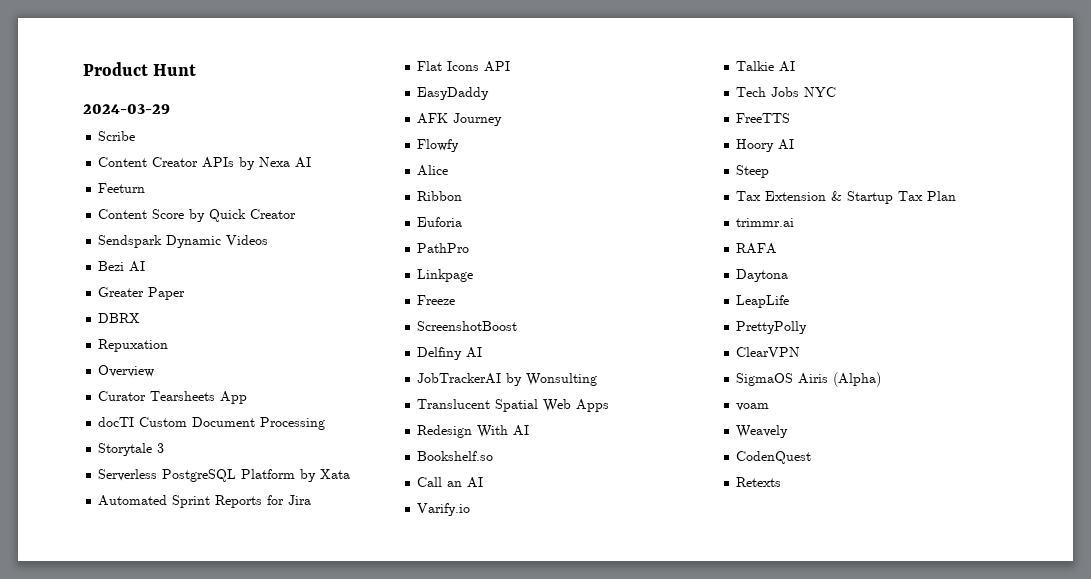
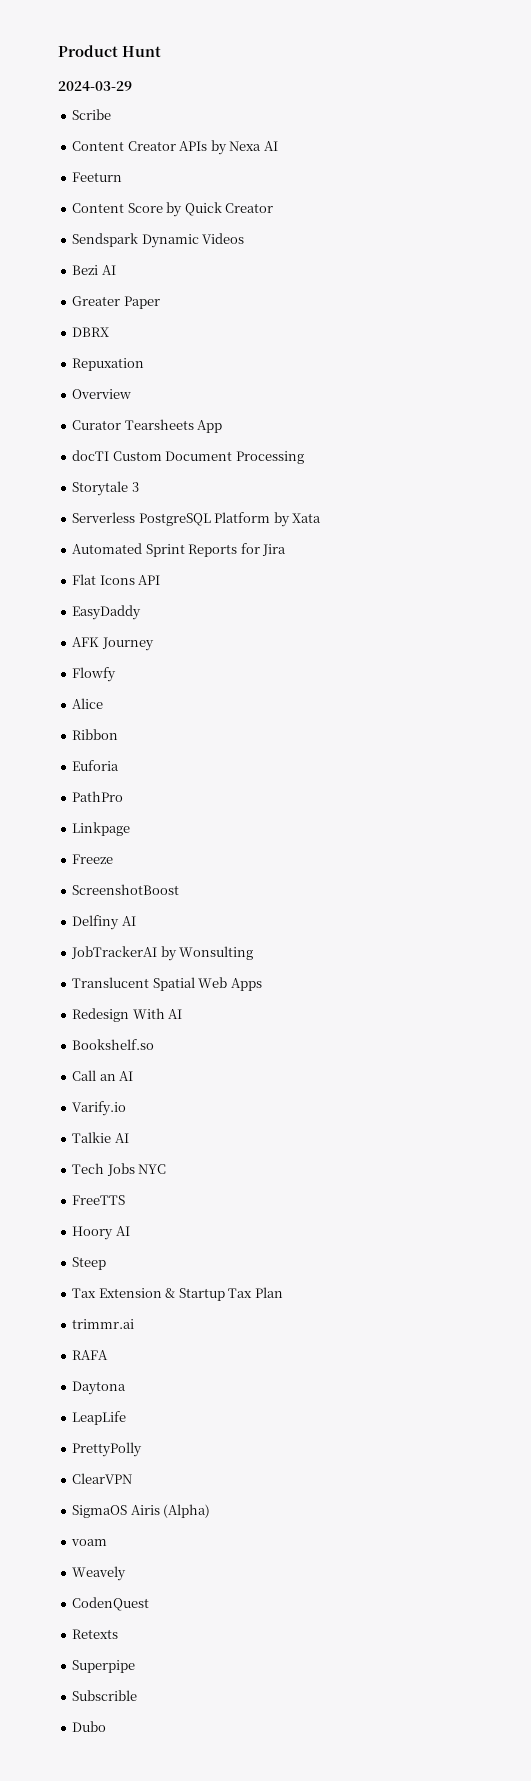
(782, 482) none -> [72,1660,136,1673] [72,1690,138,1701] [72,1721,107,1732] // Superpipe // Subscrible // Dubo

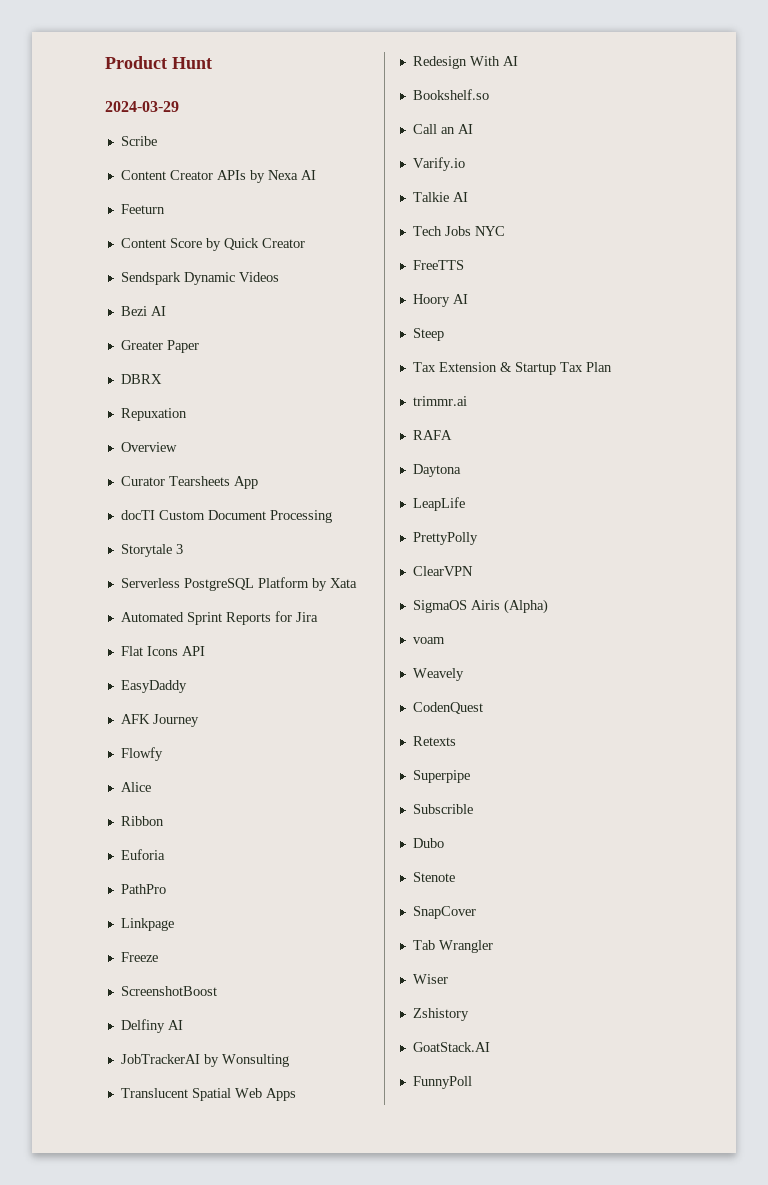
(107, 1726) none -> [412,872,455,882] [412,906,476,919] [412,940,493,953] [412,974,448,984] [412,1008,469,1021] [412,1042,490,1052] [412,1076,472,1089] // Stenote // SnapCover // Tab Wrangler // Wiser // Zshistory // GoatStack.AI // FunnyPoll

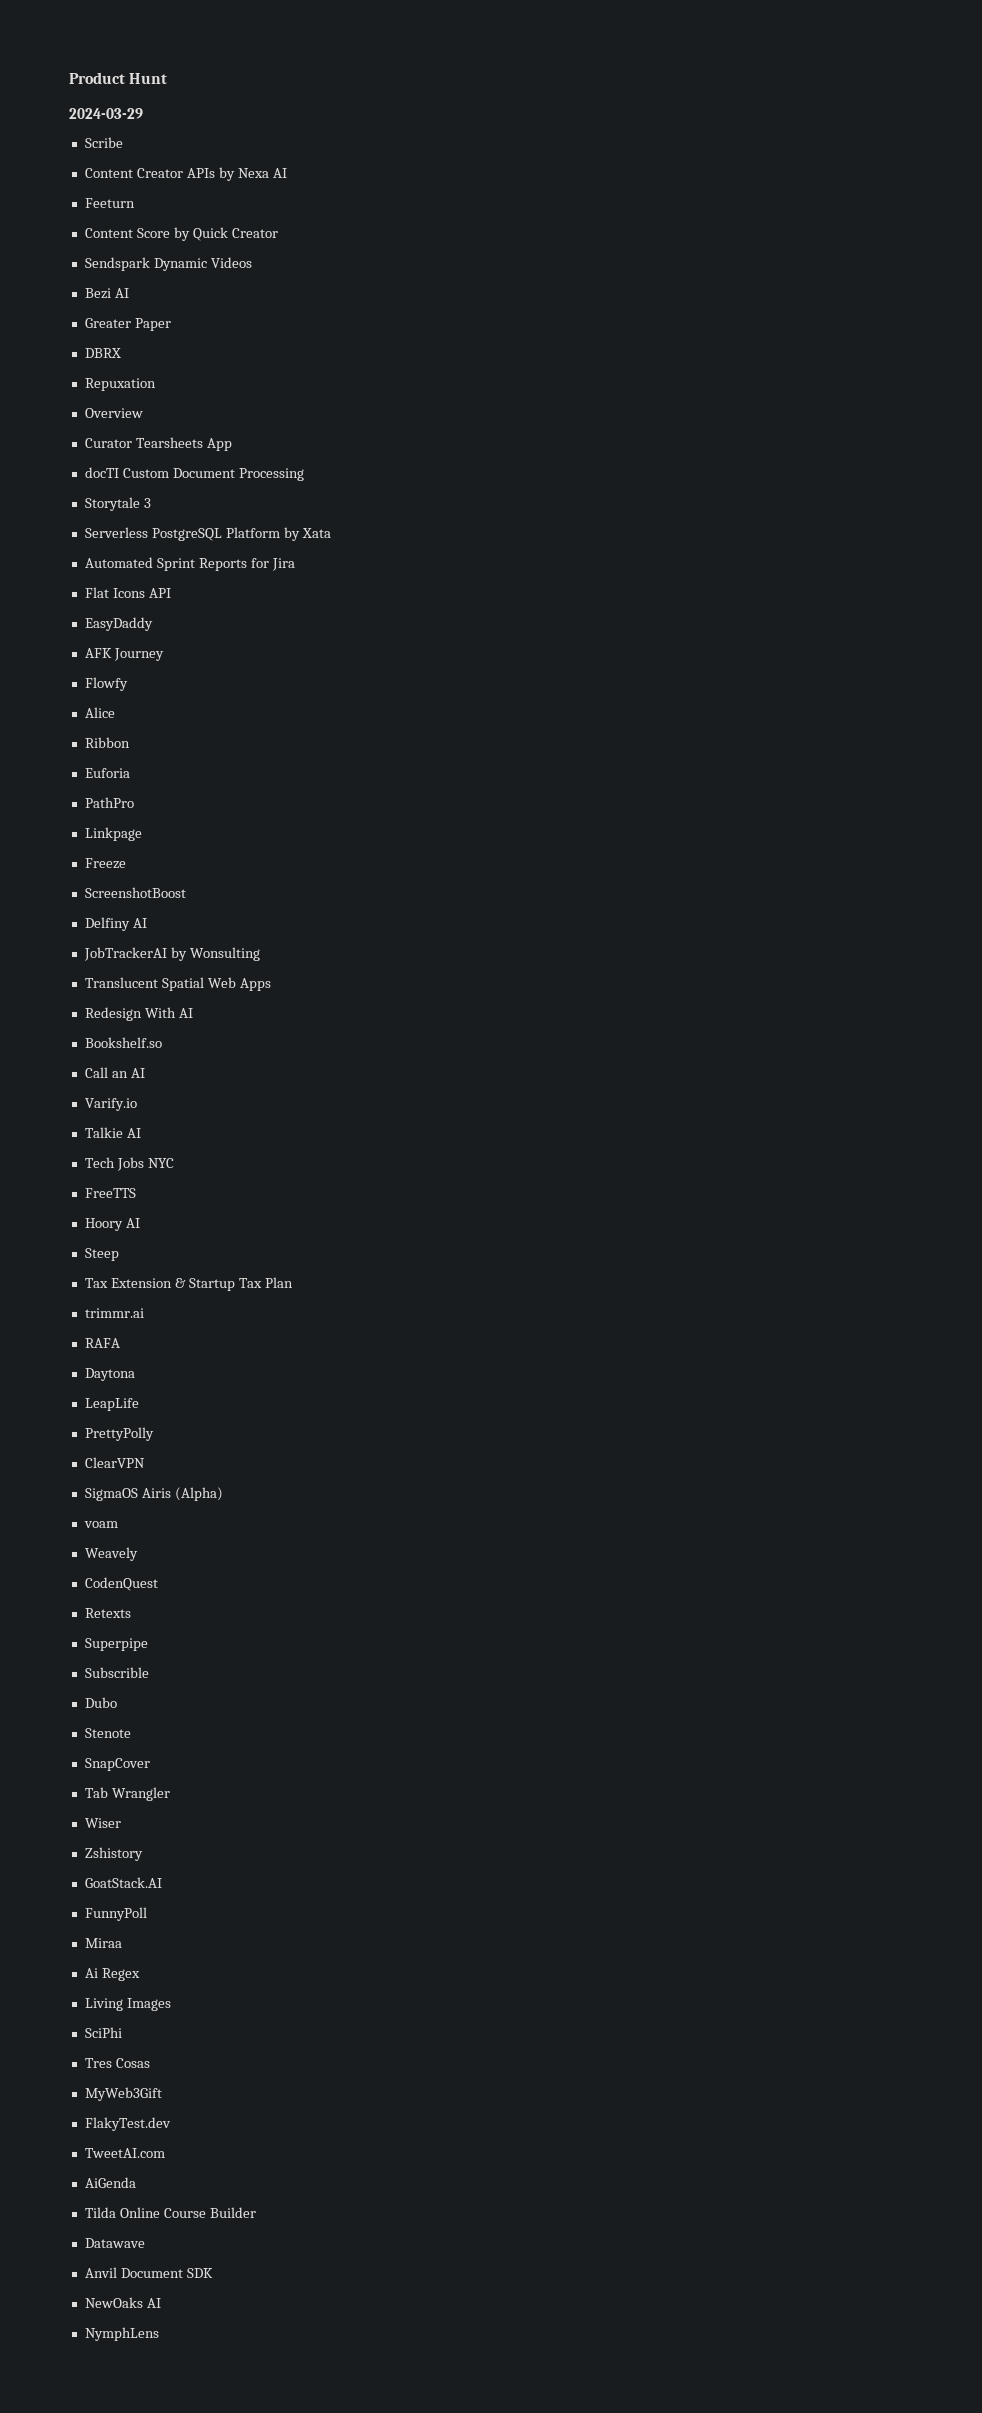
(472, 1082) none -> [84,1938,122,1948] [84,1968,140,1981] [84,1998,171,2011] [84,2027,122,2038] [84,2058,150,2068] [84,2087,162,2101] [84,2117,171,2131] [84,2148,165,2158] [84,2177,136,2188] [84,2207,256,2218] [84,2238,145,2248] [84,2267,213,2278] [84,2297,161,2308] [84,2327,159,2341] // Miraa // Ai Regex // Living Images // SciPhi // Tres Cosas // MyWeb3Gift // FlakyTest.dev // TweetAI.com // AiGenda // Tilda Online Course Builder // Datawave // Anvil Document SDK // NewOaks AI // NymphLens

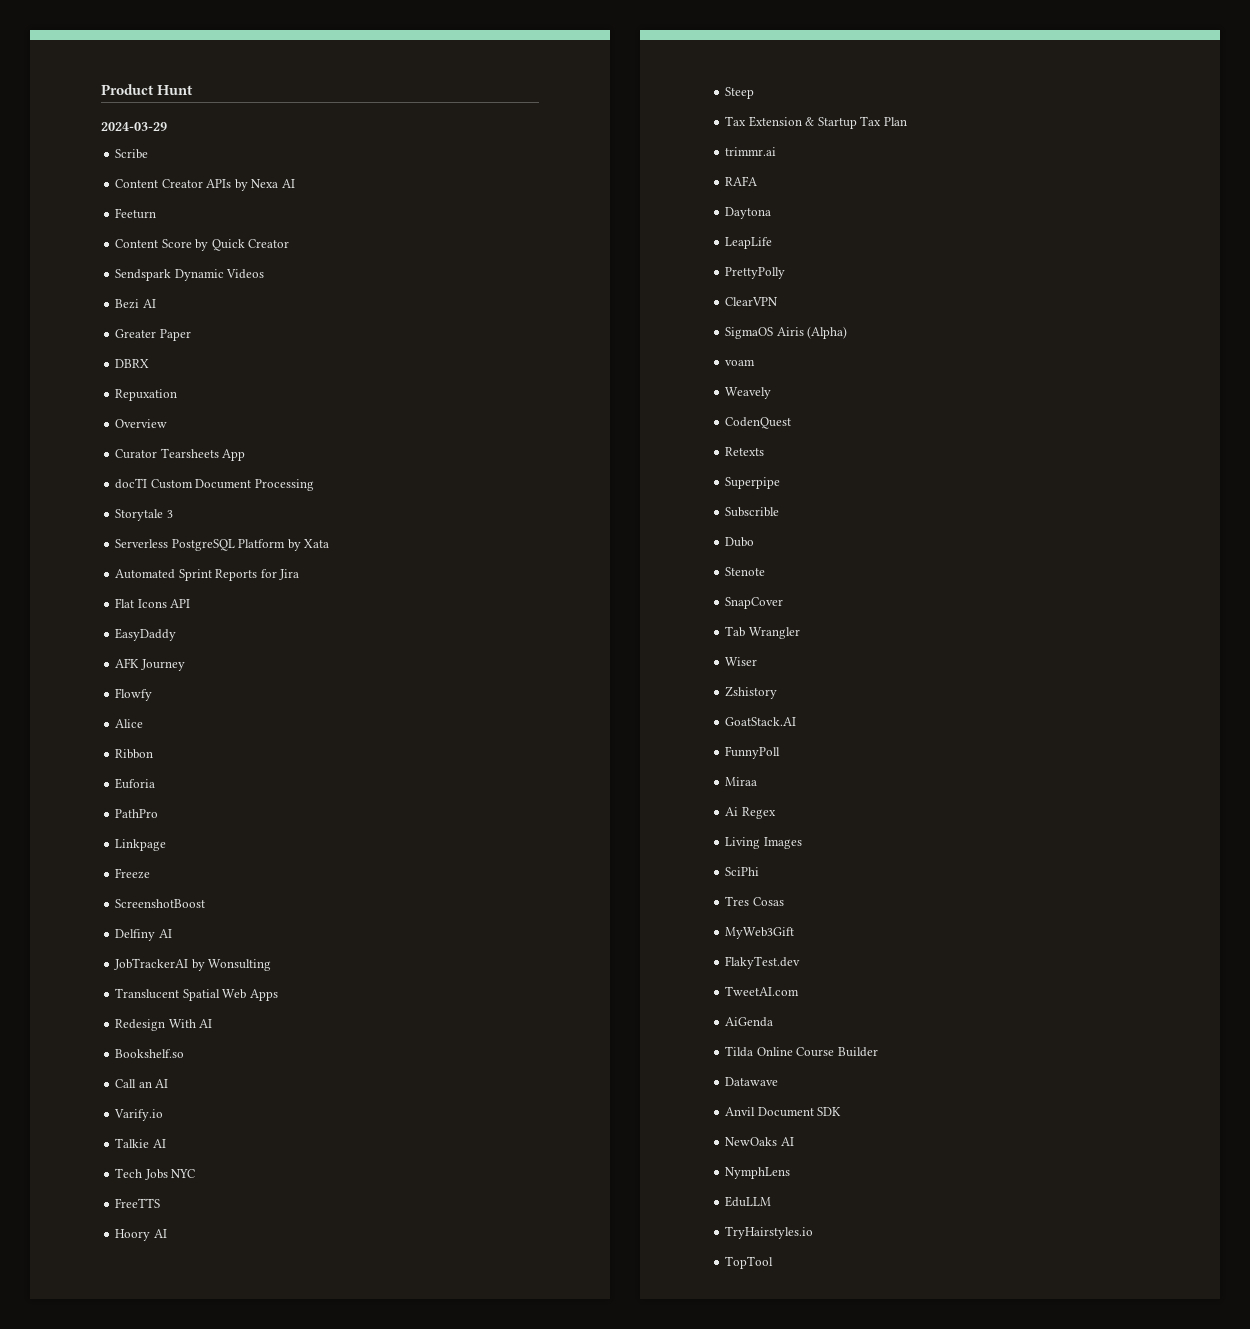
(159, 2334) none -> [725,1196,772,1207] [725,1226,814,1239] [725,1256,774,1269] // EduLLM // TryHairstyles.io // TopTool

